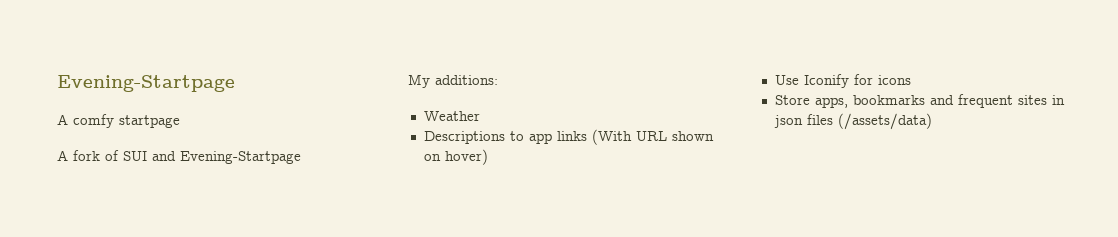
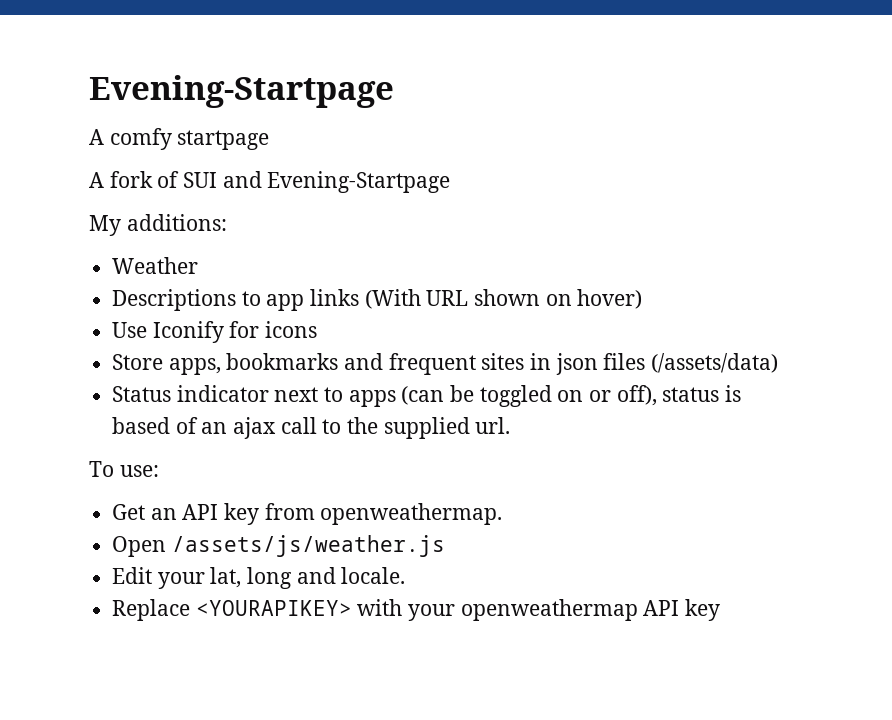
(932, 121) none -> [112,385,742,407] [112,417,511,439] [89,461,159,477] [112,503,503,525] [112,535,445,557] [112,567,406,589] [112,599,721,621] // Status indicator next to apps (can be toggled on or off), status is based of an ajax call to the supplied url. // To use: // Get an API key from openweathermap. // Open /assets/js/weather.js // Edit your lat, long and locale. // Replace <YOURAPIKEY> with your openweathermap API key

